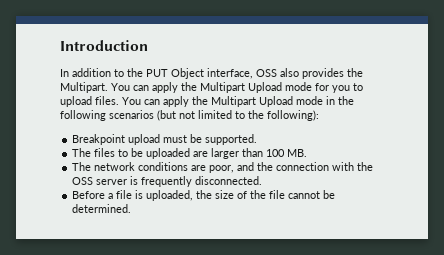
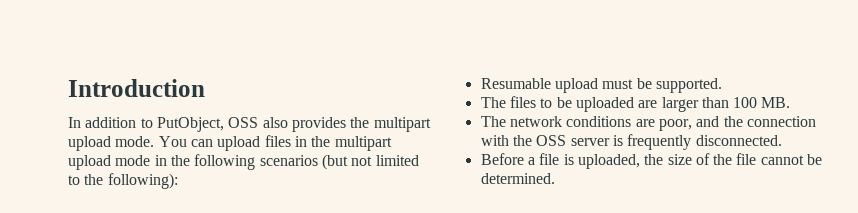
[127,68,363,79] [60,82,363,93] [60,96,293,107] the PUT Object interface, OSS also provides the Multipart. You can apply the Multipart Upload mode for you to upload files. You can apply the Multipart Upload -> [156,117,431,132] [68,135,392,151] [68,155,111,170] PutObject, OSS also provides the multipart upload mode. You can upload files in the multipart upload
[72,134,126,145] Breakpoint -> [480,78,551,89] Resumable

